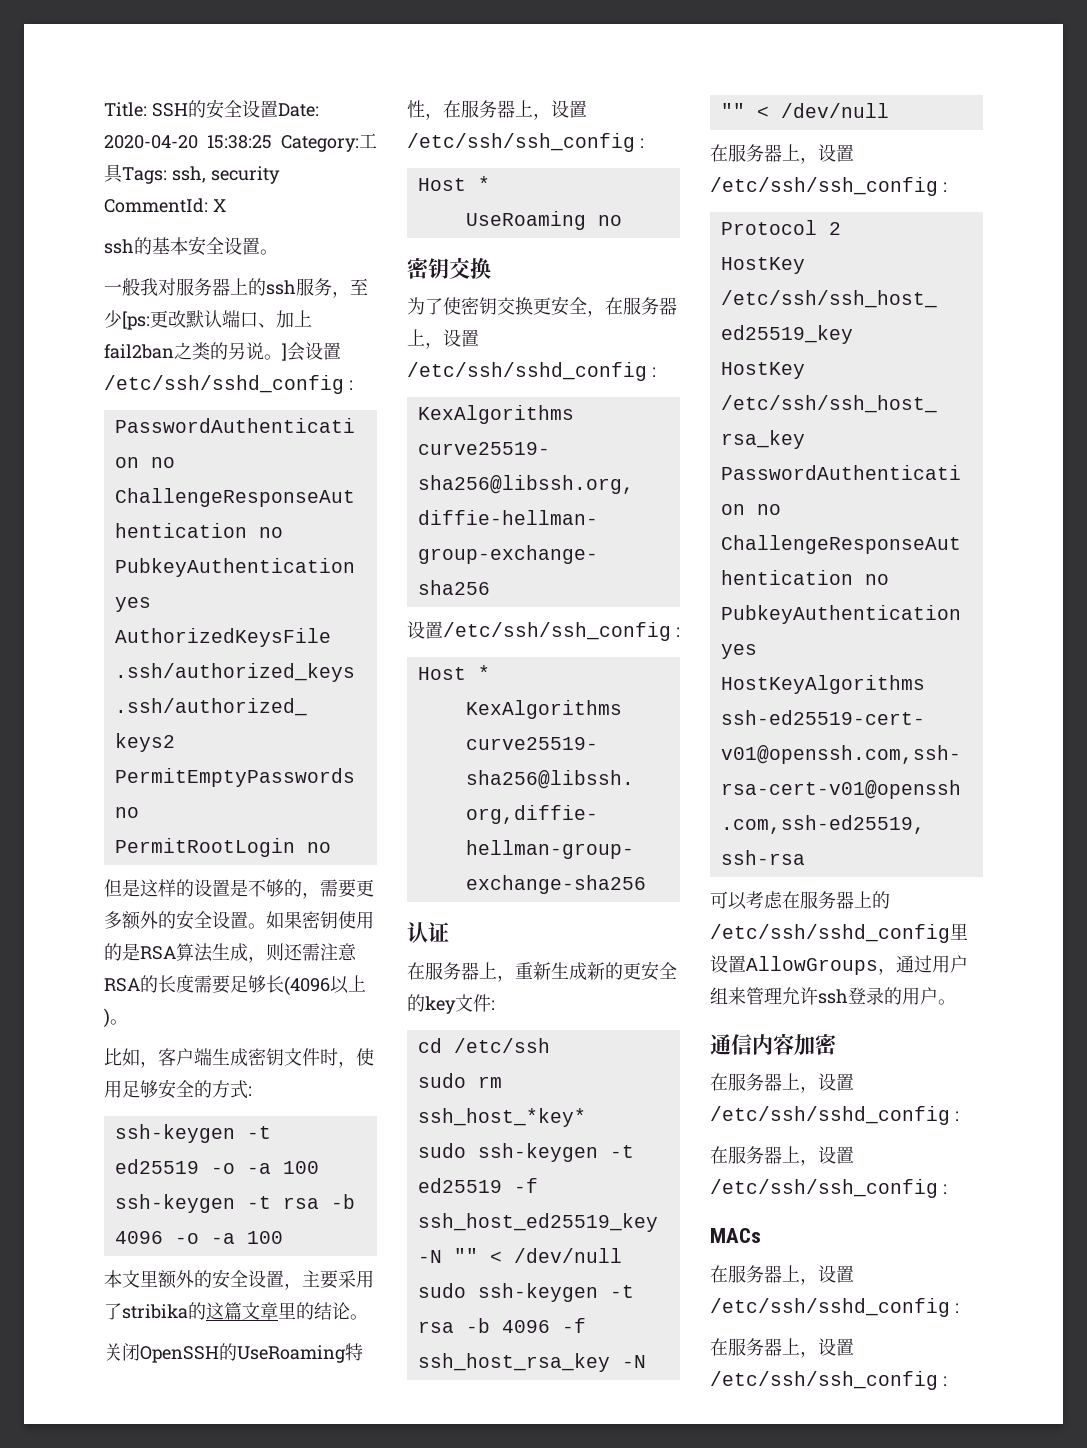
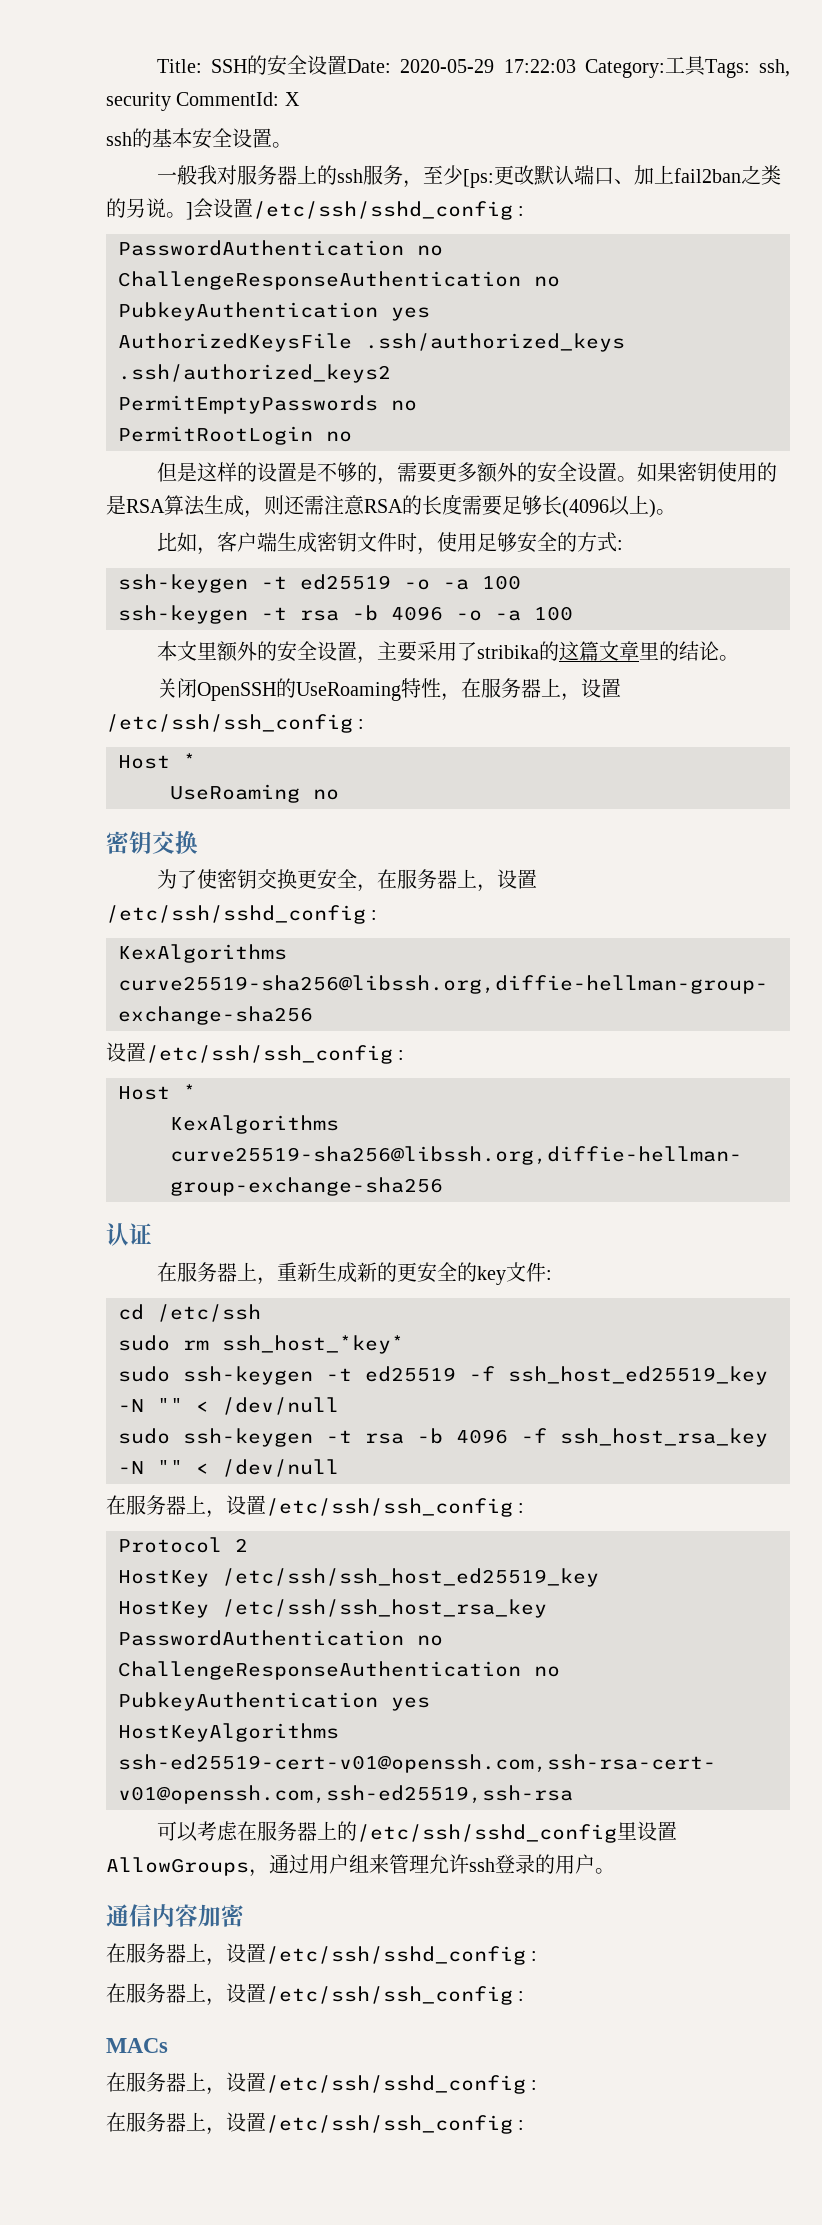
[104,135,272,149] 2020-04-20 15:38:25 -> [400,59,576,73] 2020-05-29 17:22:03

